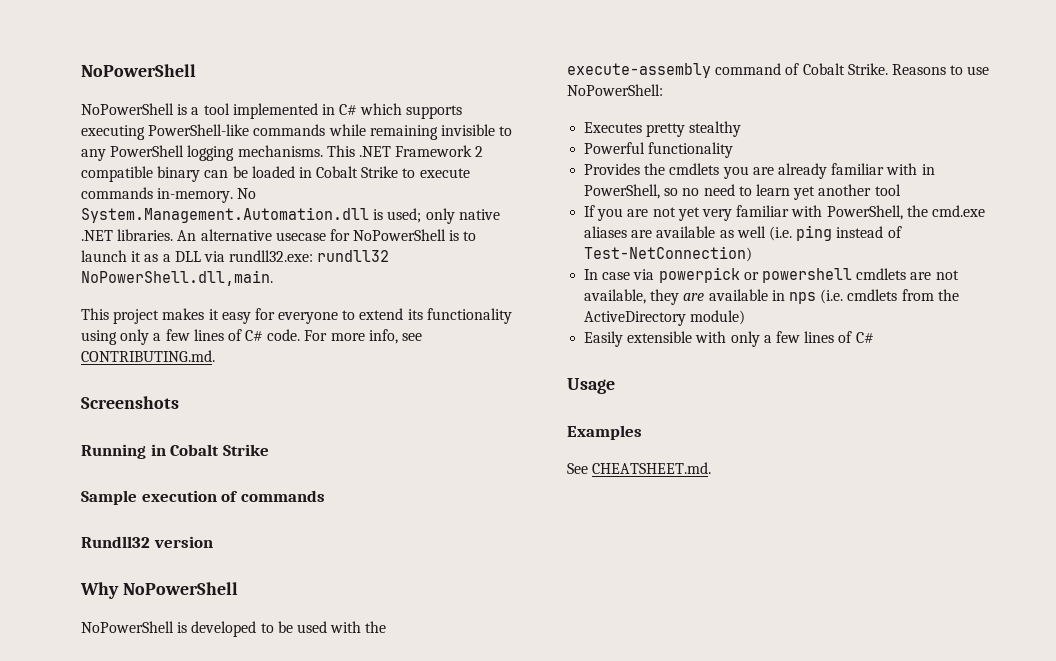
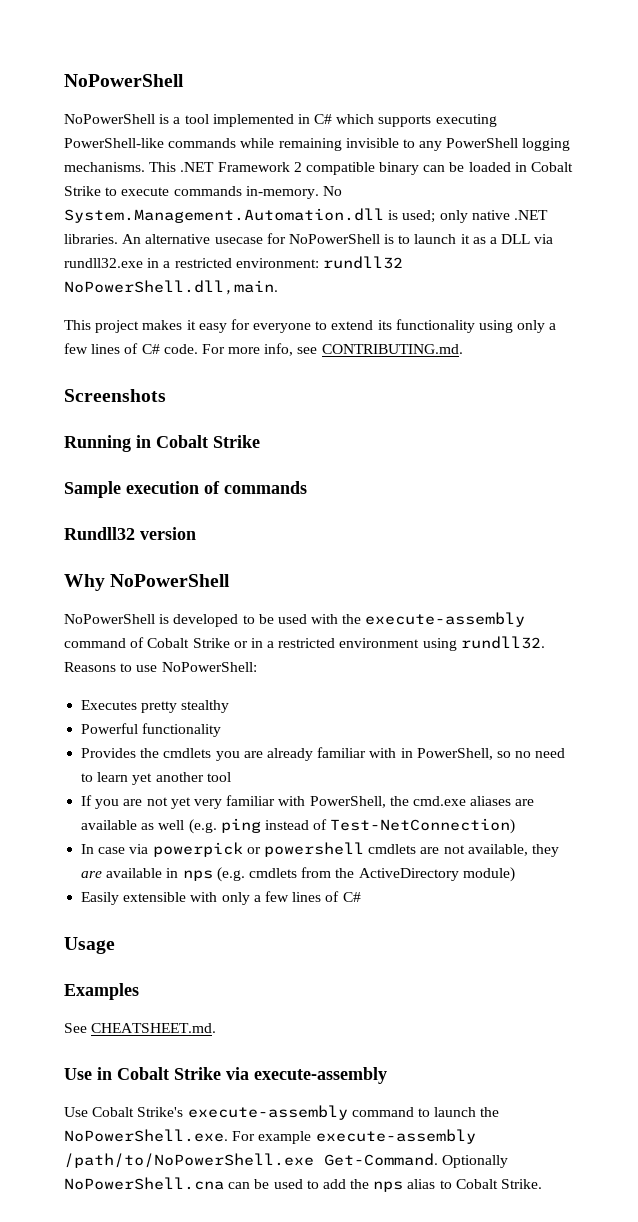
[229,250,314,262] rundll32.exe: -> [64,258,319,268] rundll32.exe in a restricted environment:
[847,63,888,75] Strike. -> [192,636,545,651] Strike or in a restricted environment using rundll32.
[768,226,792,241] (i.e. -> [188,819,217,834] (e.g.
[820,289,844,304] (i.e. -> [216,867,245,882] (e.g.
(712, 468) none -> [64,1067,387,1084] [64,1105,500,1120] [64,1129,476,1144] [64,1153,509,1168] [64,1177,543,1192] // Use in Cobalt Strike via execute-assembly // Use Cobalt Strike's execute-assembly command to launch the NoPowerShell.exe. For example execute-assembly /path/to/NoPowerShell.exe Get-Command. Optionally NoPowerShell.cna can be used to add the nps alias to Cobalt Strike.

